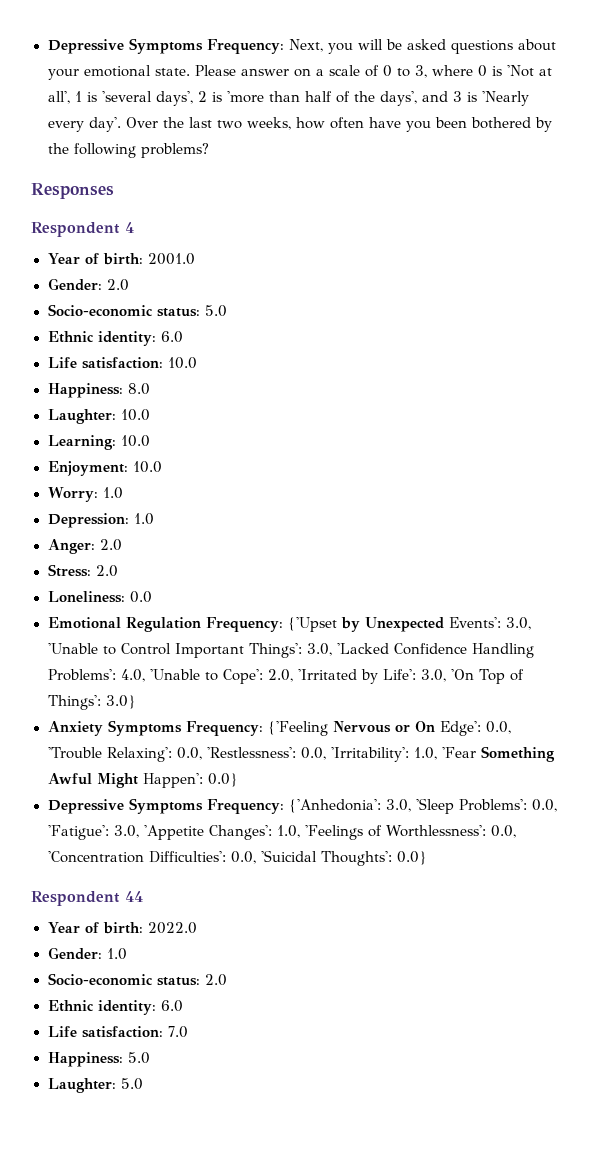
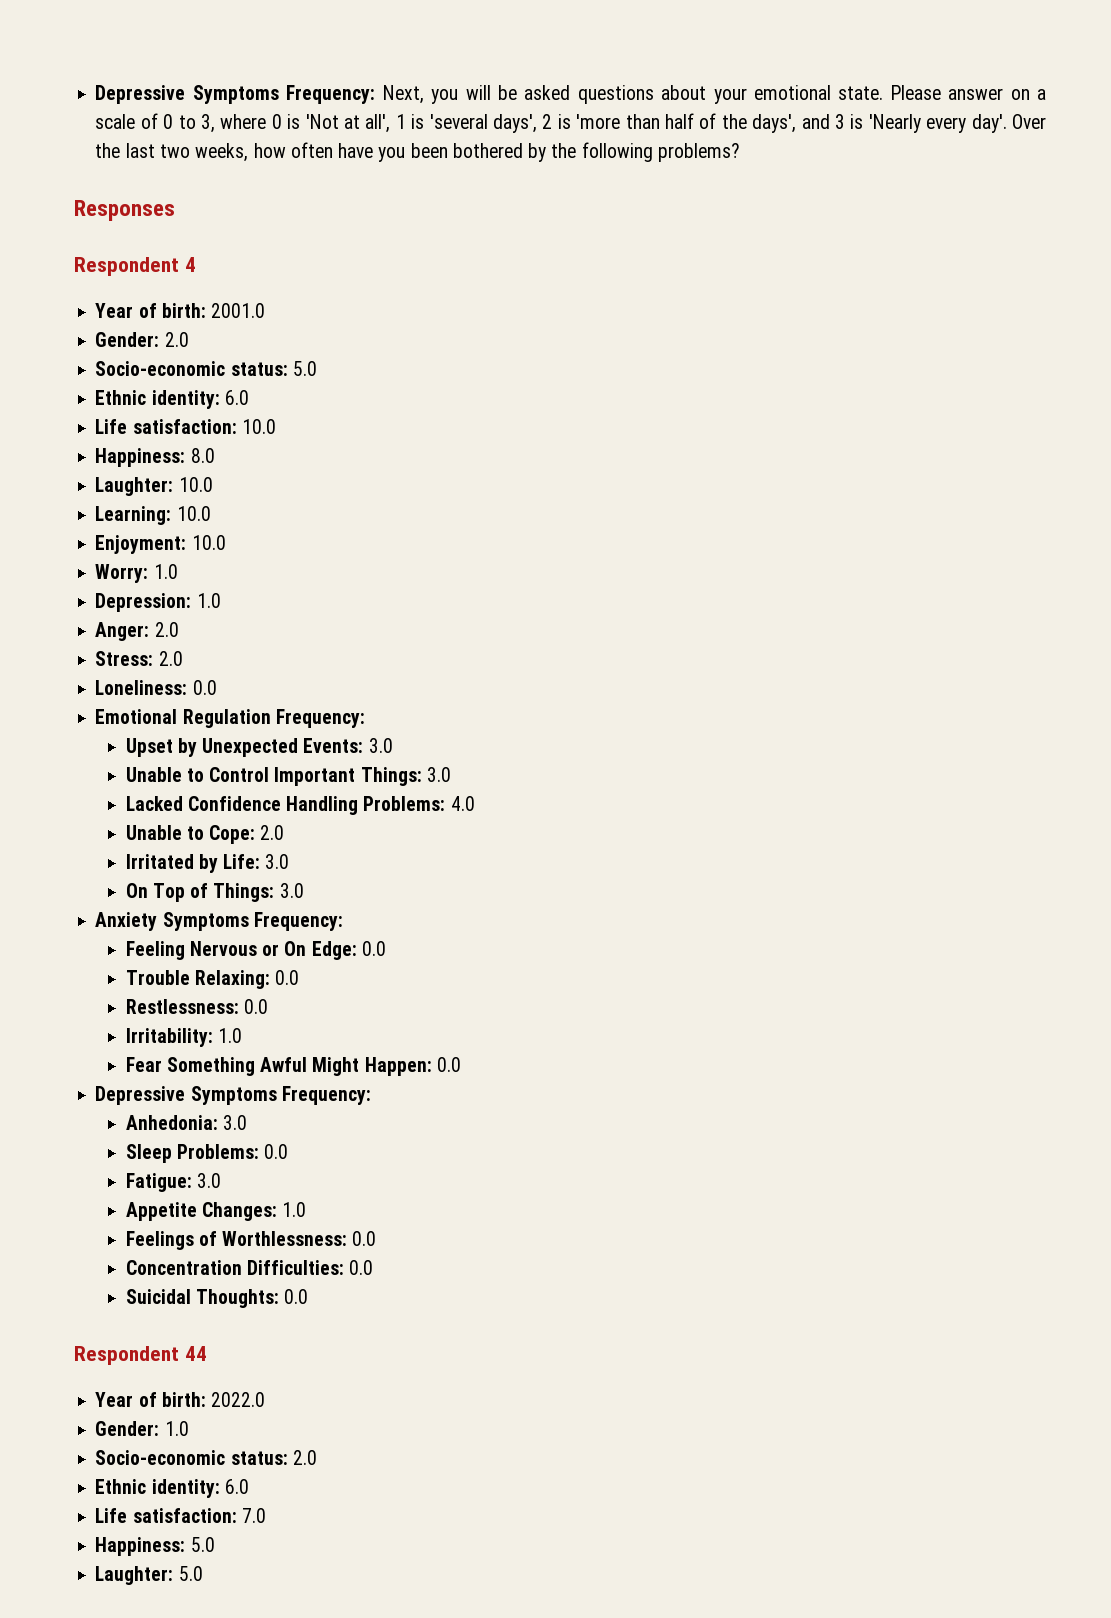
[287,617,337,632] {'Upset -> [125,738,173,757] // Upset
[448,617,531,630] [47,643,534,658] [47,669,525,684] [47,695,136,710] Events': 3.0, 'Unable to Control Important Things': 3.0, 'Lacked Confidence Handling Problems': 4.0, 'Unable to Cope': 2.0, 'Irritated by Life': 3.0, 'On Top of Things': 3.0} -> [303,738,393,753] [125,767,451,786] [125,796,475,815] [125,825,285,844] [125,854,290,873] [125,883,304,902] Events: 3.0 // Unable to Control Important Things: 3.0 // Lacked Confidence Handling Problems: 4.0 // Unable to Cope: 2.0 // Irritated by Life: 3.0 // On Top of Things: 3.0
[267,721,328,736] {'Feeling -> [125,941,185,960] // Feeling
[439,721,511,736] [47,747,477,762] Edge': 0.0, 'Trouble Relaxing': 0.0, 'Restlessness': 0.0, 'Irritability': 1.0, 'Fear -> [311,941,386,960] [125,970,300,989] [125,999,268,1014] [125,1028,242,1047] [125,1057,162,1072] Edge: 0.0 // Trouble Relaxing: 0.0 // Restlessness: 0.0 // Irritability: 1.0 // Fear
[143,773,239,788] [47,798,557,814] [47,825,517,840] [47,850,427,866] Happen': 0.0} // Depressive Symptoms Frequency: {'Anhedonia': 3.0, 'Sleep Problems': 0.0, 'Fatigue': 3.0, 'Appetite Changes': 1.0, 'Feelings of Worthlessness': 0.0, 'Concentration Difficulties': 0.0, 'Suicidal Thoughts': 0.0} -> [364,1057,461,1076] [95,1086,371,1105] [125,1115,247,1130] [125,1144,289,1163] [125,1173,221,1192] [125,1202,307,1221] [125,1231,377,1250] [125,1260,374,1275] [125,1289,309,1308] Happen: 0.0 // Depressive Symptoms Frequency: // Anhedonia: 3.0 // Sleep Problems: 0.0 // Fatigue: 3.0 // Appetite Changes: 1.0 // Feelings of Worthlessness: 0.0 // Concentration Difficulties: 0.0 // Suicidal Thoughts: 0.0

